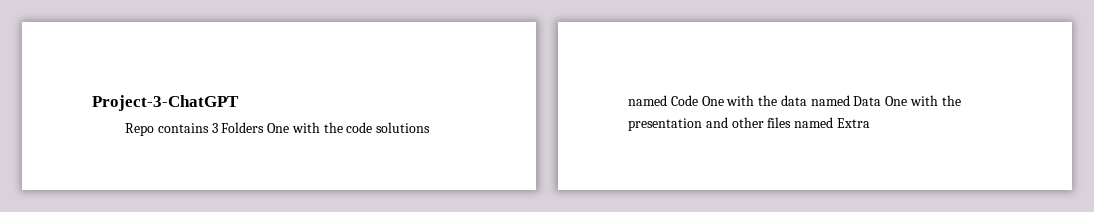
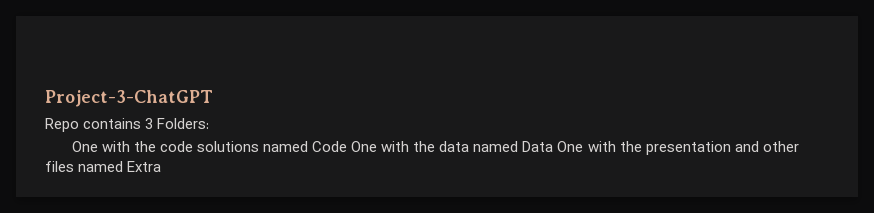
[221,122,265,133] Folders -> [157,118,210,129] Folders: //

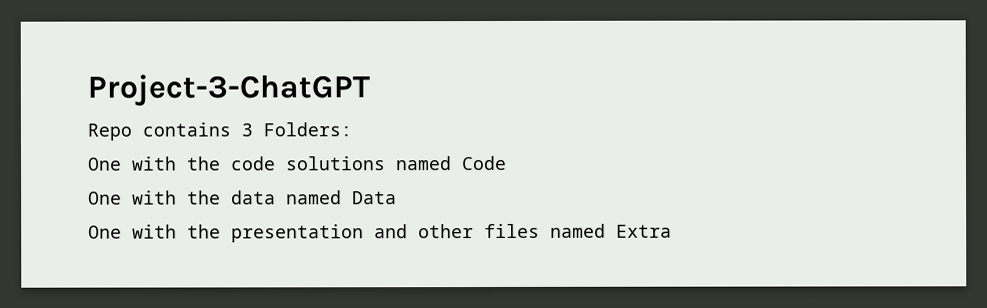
(348, 146) none -> (507, 163) //
(554, 146) none -> (397, 198) //

